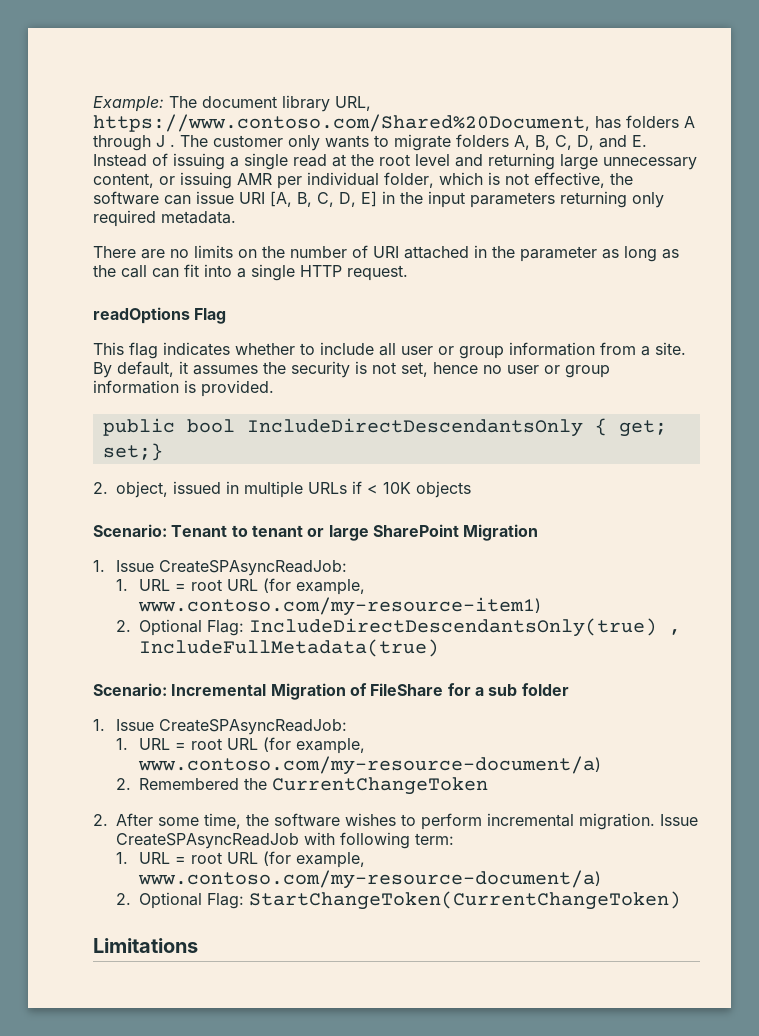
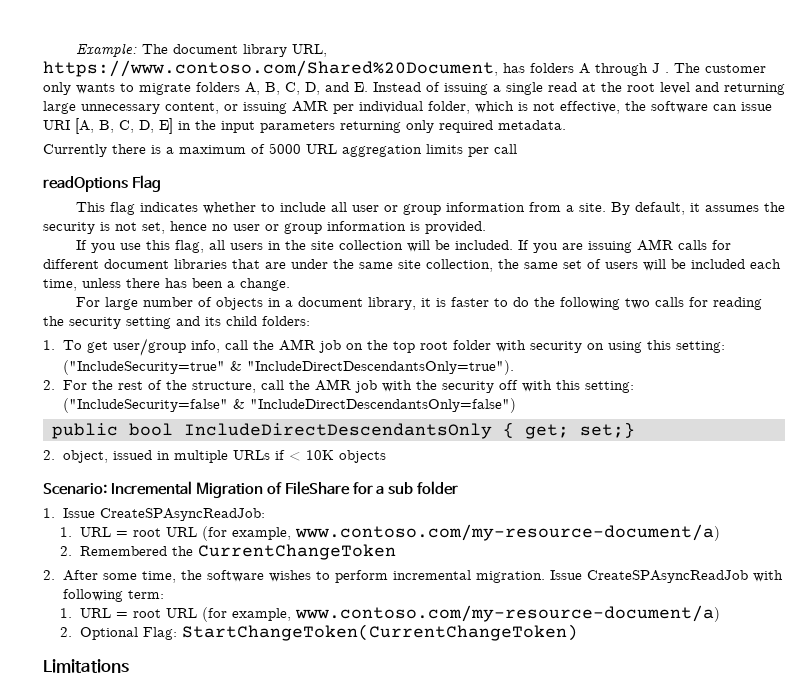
[93,245,679,262] [93,264,408,281] There are no limits on the number of URI attached in the parameter as long as the call can fit into a single HTTP request. -> [43,143,517,157] Currently there is a maximum of 5000 URL aggregation limits per call
(274, 388) none -> [75,239,731,253] [43,259,781,272] [43,278,290,291] [75,297,762,310] [43,316,310,329] [43,338,725,356] [62,360,514,375] [43,379,634,393] [62,398,516,413] // If you use this flag, all users in the site collection will be included. If you are issuing AMR calls for different document libraries that are under the same site collection, the same set of users will be included each time, unless there has been a change. // For large number of objects in a document library, it is faster to do the following two calls for reading the security setting and its child folders: // 1. To get user/group info, call the AMR job on the top root folder with security on using this setting: ("IncludeSecurity=true" & "IncludeDirectDescendantsOnly=true"). // 2. For the rest of the structure, call the AMR job with the security off with this setting: ("IncludeSecurity=false" & "IncludeDirectDescendantsOnly=false")
[93,524,539,541] [93,560,347,576] [115,578,365,595] [137,597,541,616] [115,618,681,637] [138,639,439,657] // Scenario: Tenant to tenant or large SharePoint Migration // 1. Issue CreateSPAsyncReadJob: // 1. URL = root URL (for example, www.contoso.com/my-resource-item1) // 2. Optional Flag: IncludeDirectDescendantsOnly(true) , IncludeFullMetadata(true) -> (386, 456) none

